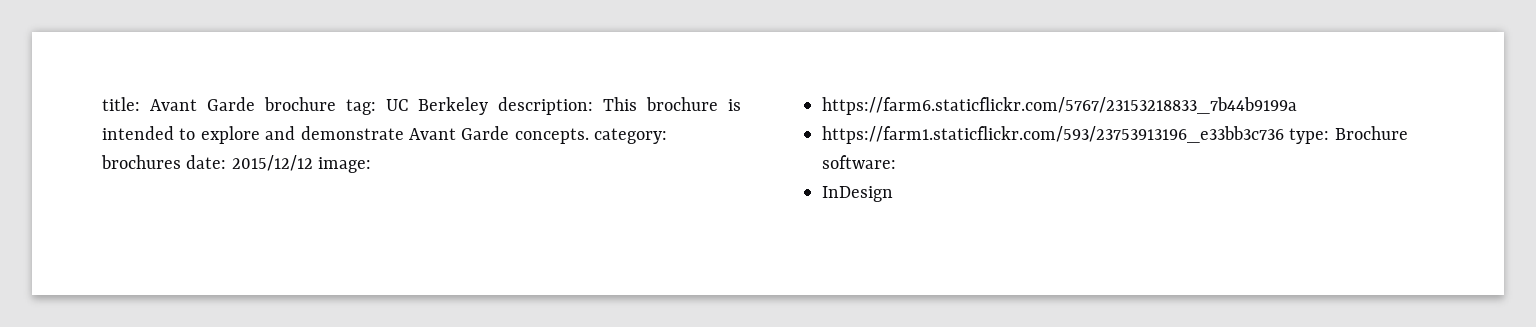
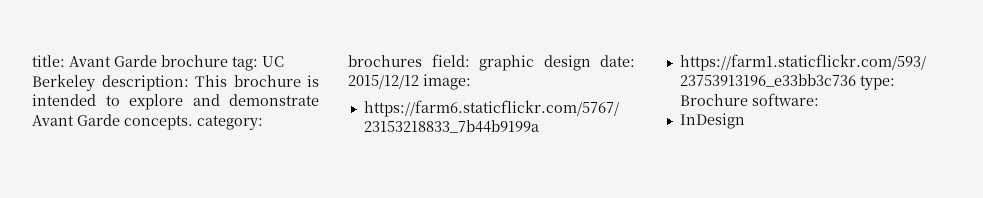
(181, 162) none -> [431,54,591,71] field: graphic design

